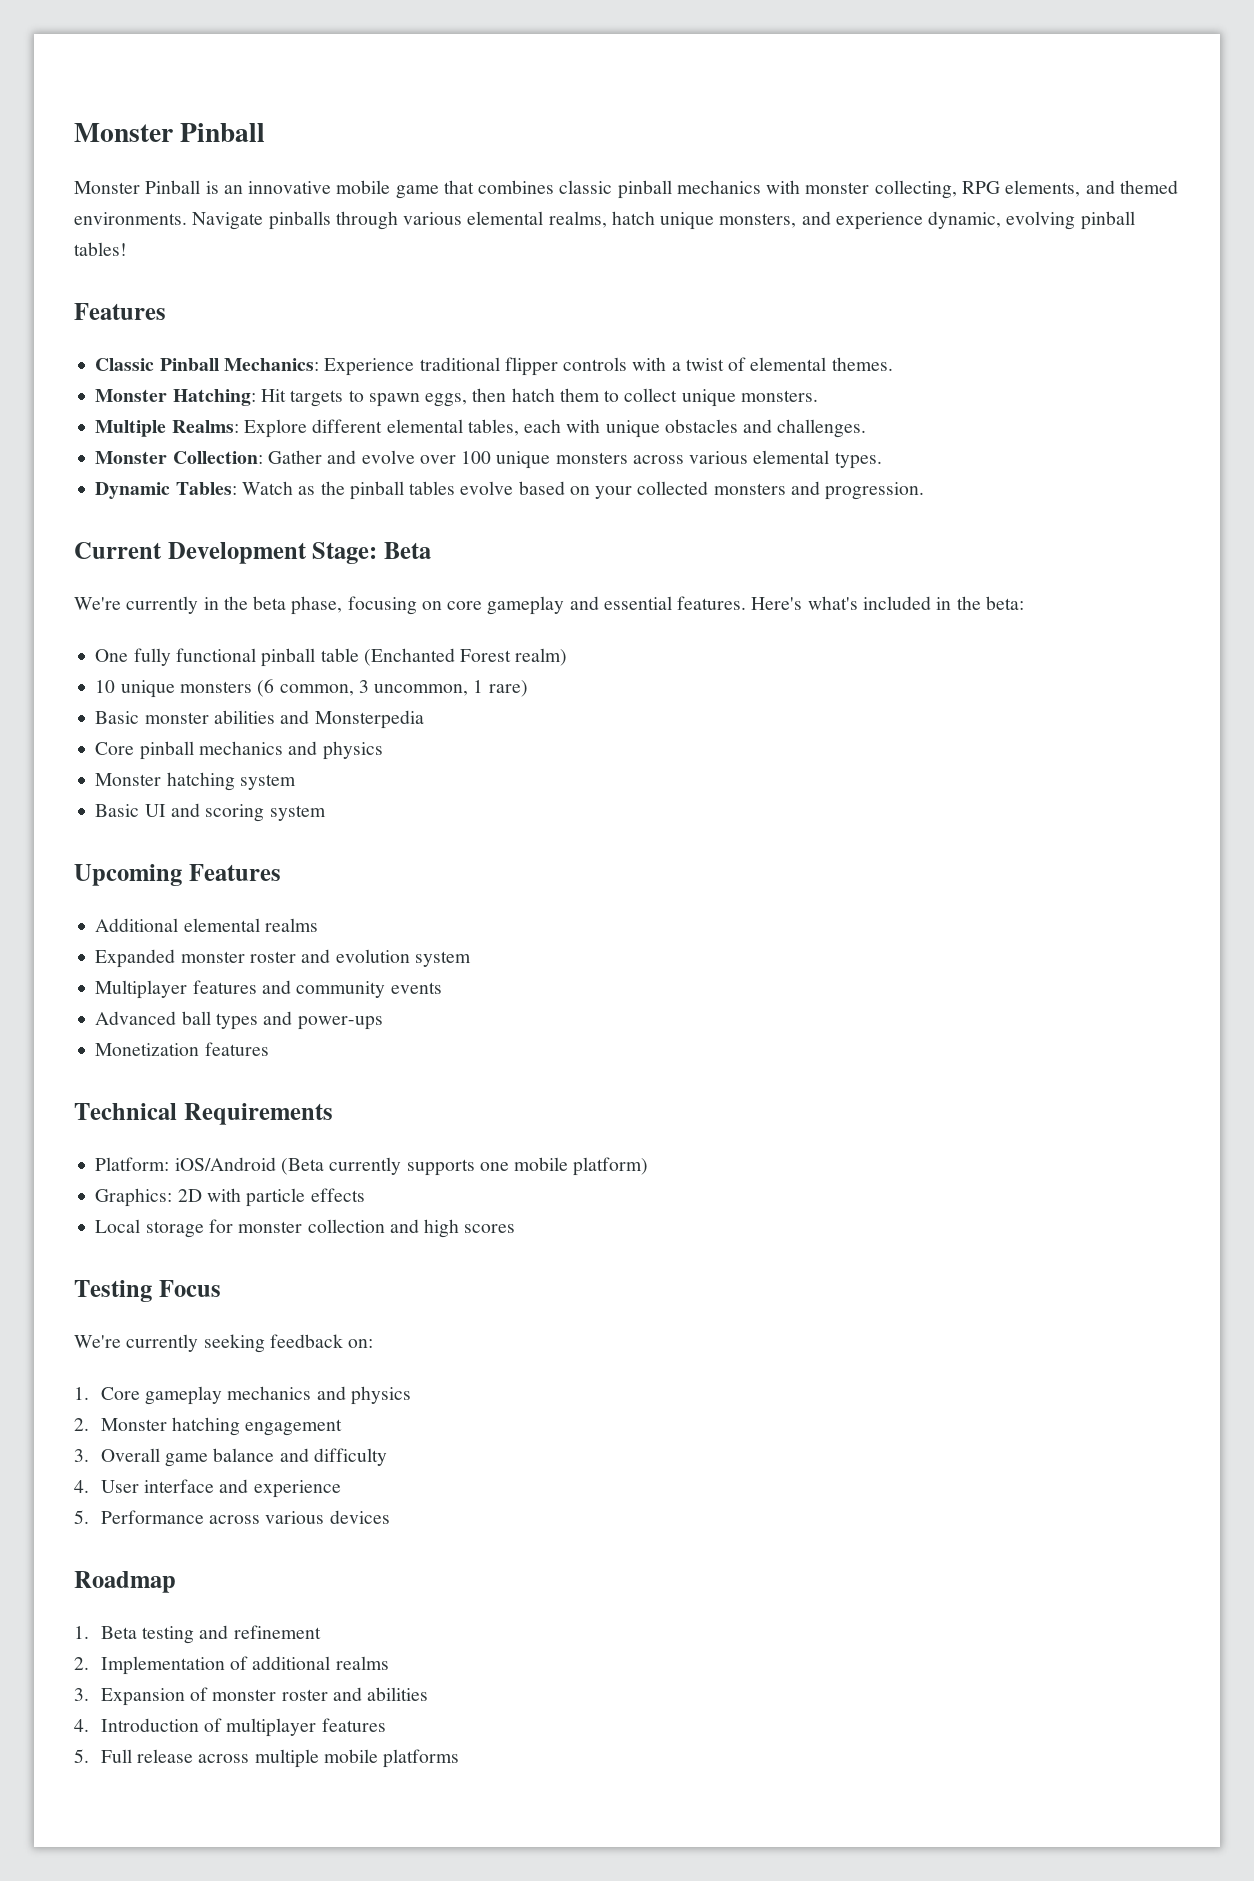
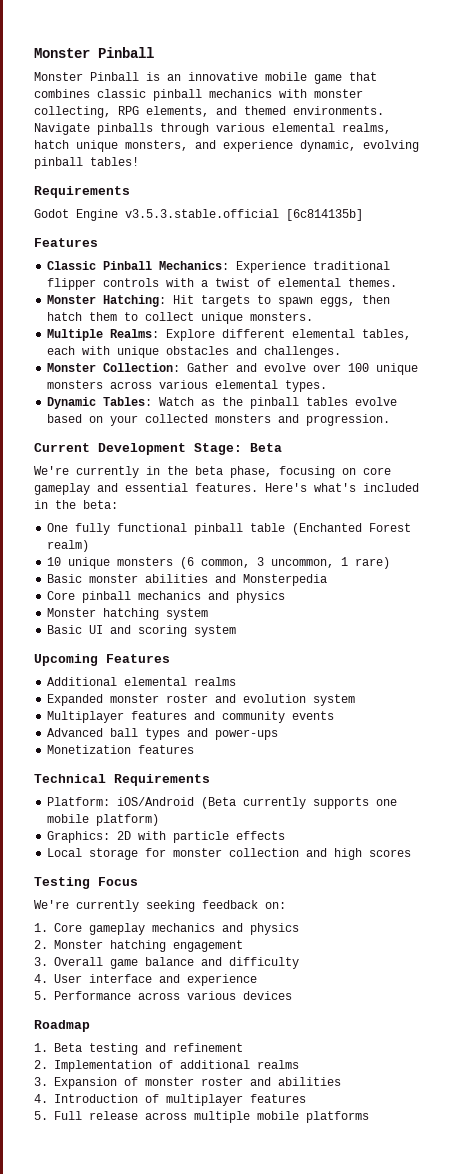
(127, 249) none -> [34,186,130,198] [34,209,363,221] // Requirements // Godot Engine v3.5.3.stable.official [6c814135b]

